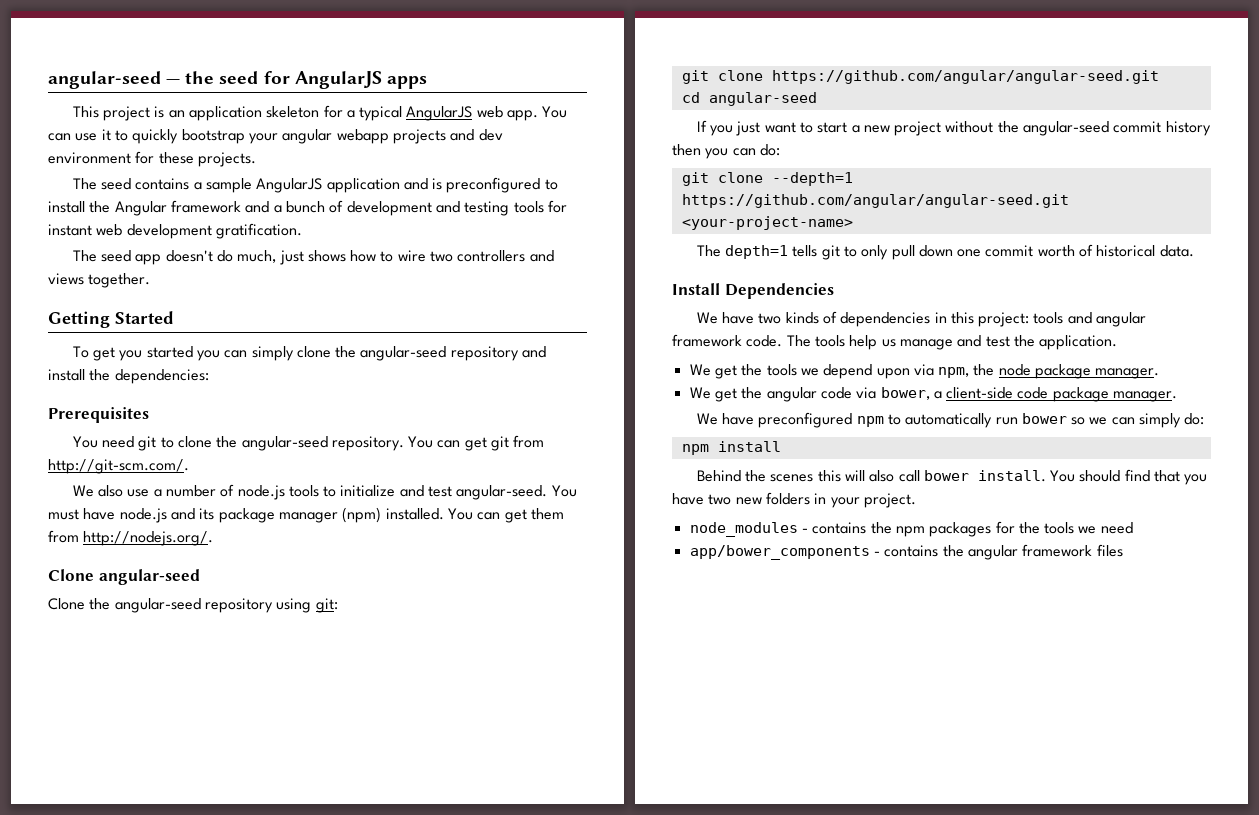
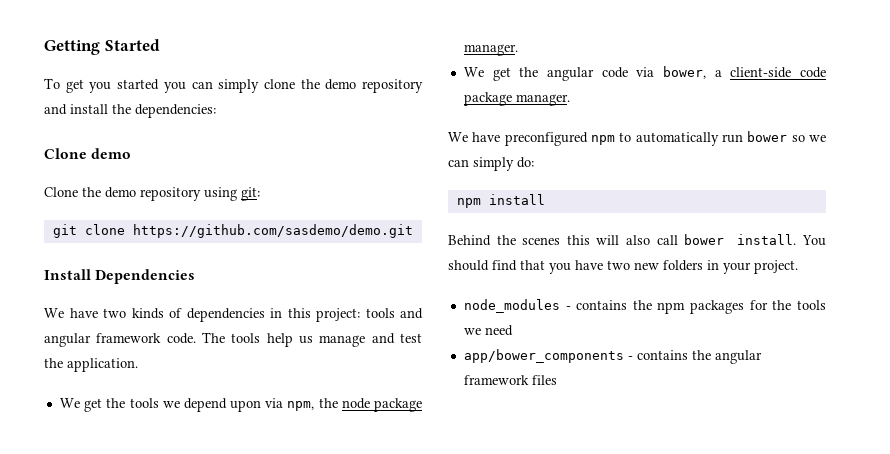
[48,71,427,89] [72,105,568,121] [48,129,503,144] [48,151,256,167] [72,177,558,193] [48,200,567,216] [48,223,302,239] [72,250,554,265] [48,273,151,288] angular-seed — the seed for AngularJS apps // This project is an application skeleton for a typical AngularJS web app. You can use it to quickly bootstrap your angular webapp projects and dev environment for these projects. // The seed contains a sample AngularJS application and is preconfigured to install the Angular framework and a bunch of development and testing tools for instant web development gratification. // The seed app doesn't do much, just shows how to wire two controllers and views together. // -> (44, 47) none
[360,346,447,361] angular-seed -> [325,79,357,90] demo
[48,407,149,423] [72,435,545,451] [48,459,189,474] [72,484,577,500] [48,507,564,523] [48,530,214,546] [48,569,200,585] // Prerequisites // You need git to clone the angular-seed repository. You can get git from http://git-scm.com/. // We also use a number of node.js tools to initialize and test angular-seed. You must have node.js and its package manager (npm) installed. You can get them from http://nodejs.org/. // Clone angular-seed -> [44,148,132,159] // Clone demo
[114,598,201,613] angular-seed -> [105,187,136,198] demo
[771,70,1159,84] [681,92,817,106] [696,120,1211,136] [672,144,780,159] [681,172,853,186] [681,194,1069,208] [681,216,853,230] [696,244,1194,260] https://github.com/angular/angular-seed.git // cd angular-seed // If you just want to start a new project without the angular-seed commit history then you can do: // git clone --depth=1 https://github.com/angular/angular-seed.git <your-project-name> // The depth=1 tells git to only pull down one commit worth of historical data. -> [132,224,413,238] https://github.com/sasdemo/demo.git

